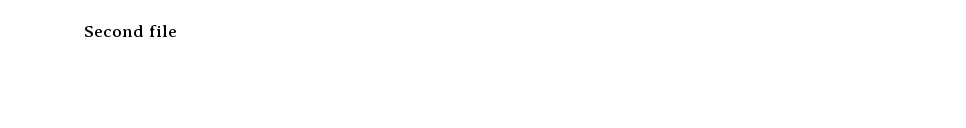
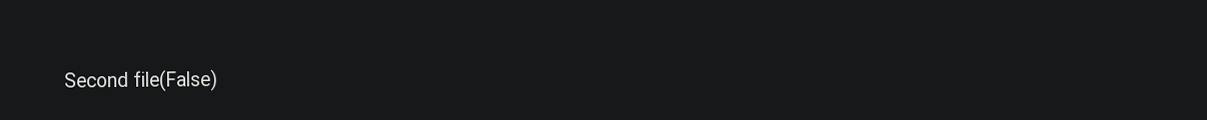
[148,25,177,37] file -> [133,68,219,92] file(False)

